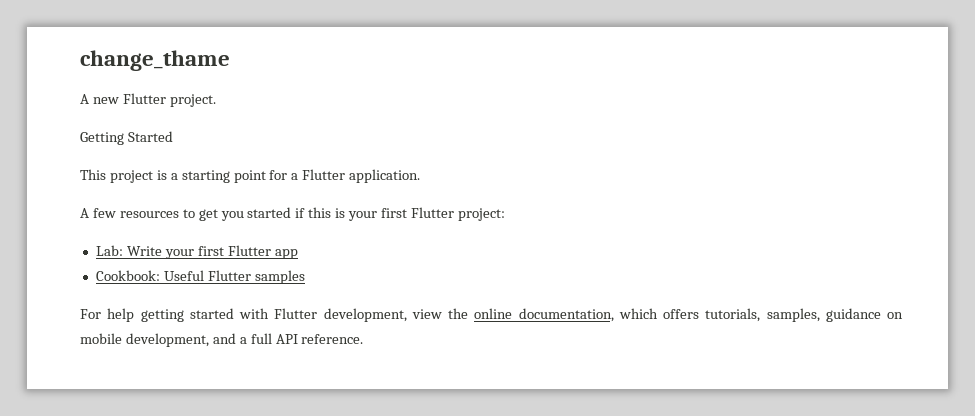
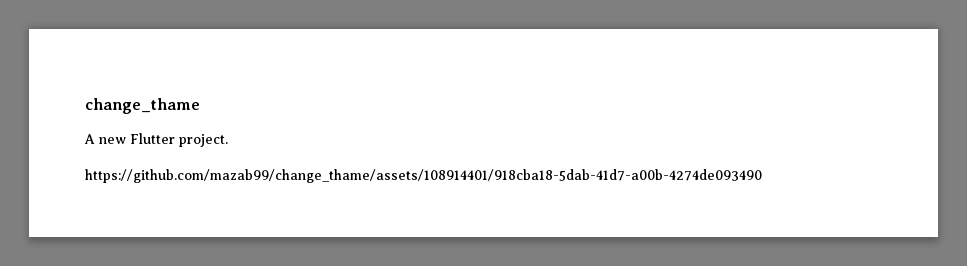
[80,131,173,145] [80,169,421,183] [80,207,505,221] [95,245,298,259] [95,270,305,284] [80,308,903,322] [80,333,364,347] Getting Started // This project is a starting point for a Flutter application. // A few resources to get you started if this is your first Flutter project: // Lab: Write your first Flutter app // Cookbook: Useful Flutter samples // For help getting started with Flutter development, view the online documentation, which offers tutorials, samples, guidance on mobile development, and a full API reference. -> [85,169,762,183] https://github.com/mazab99/change_thame/assets/108914401/918cba18-5dab-41d7-a00b-4274de093490

